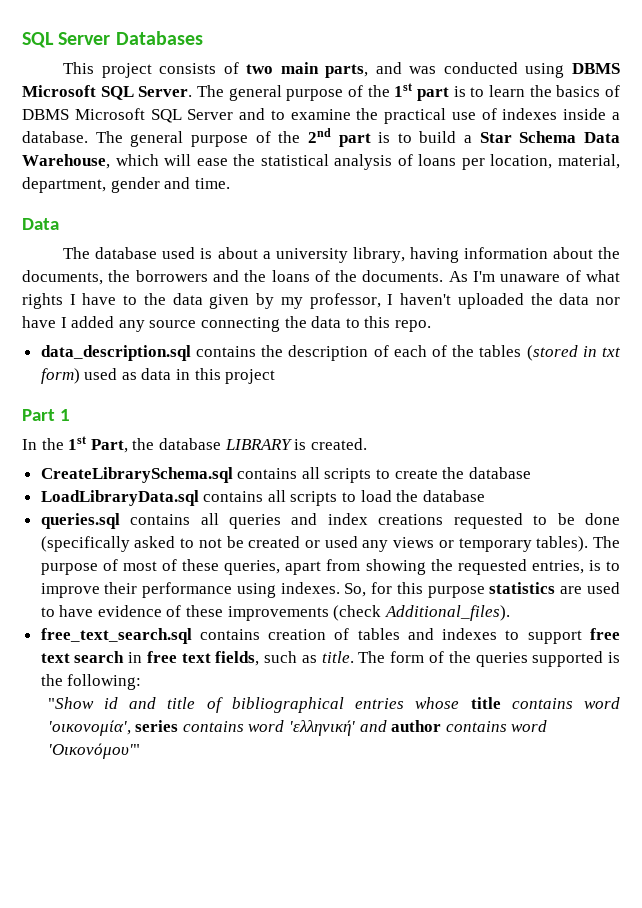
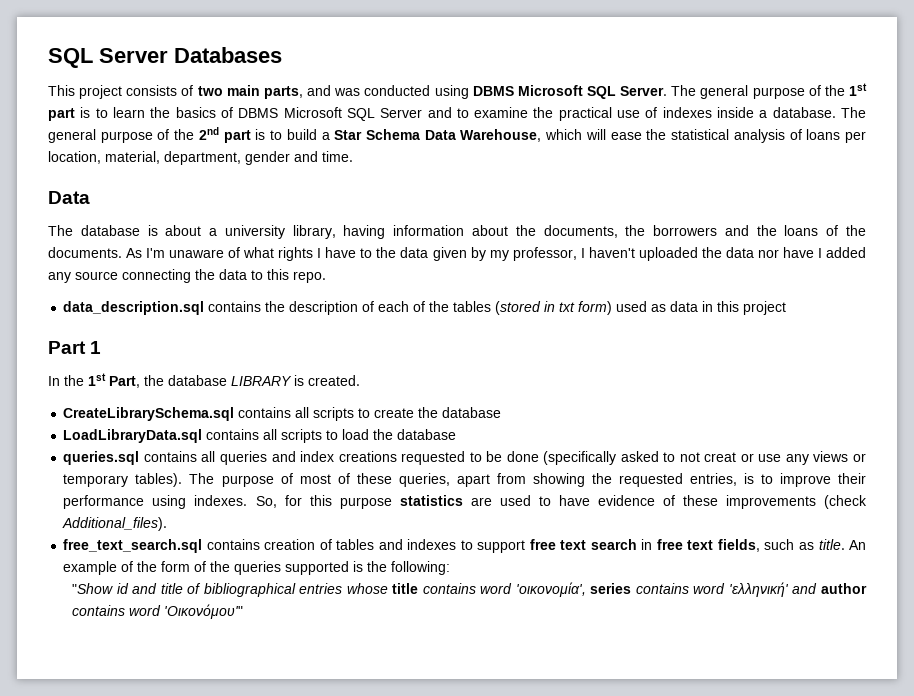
[162,247,196,259] used -> (140, 230) none
[226,536,358,548] be created or used -> [704,452,782,462] creat or use
[358,651,386,663] The -> [849,540,867,550] [63,561,158,575] An example of the

